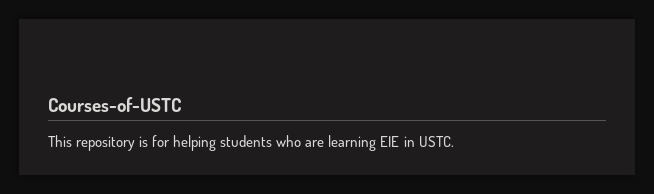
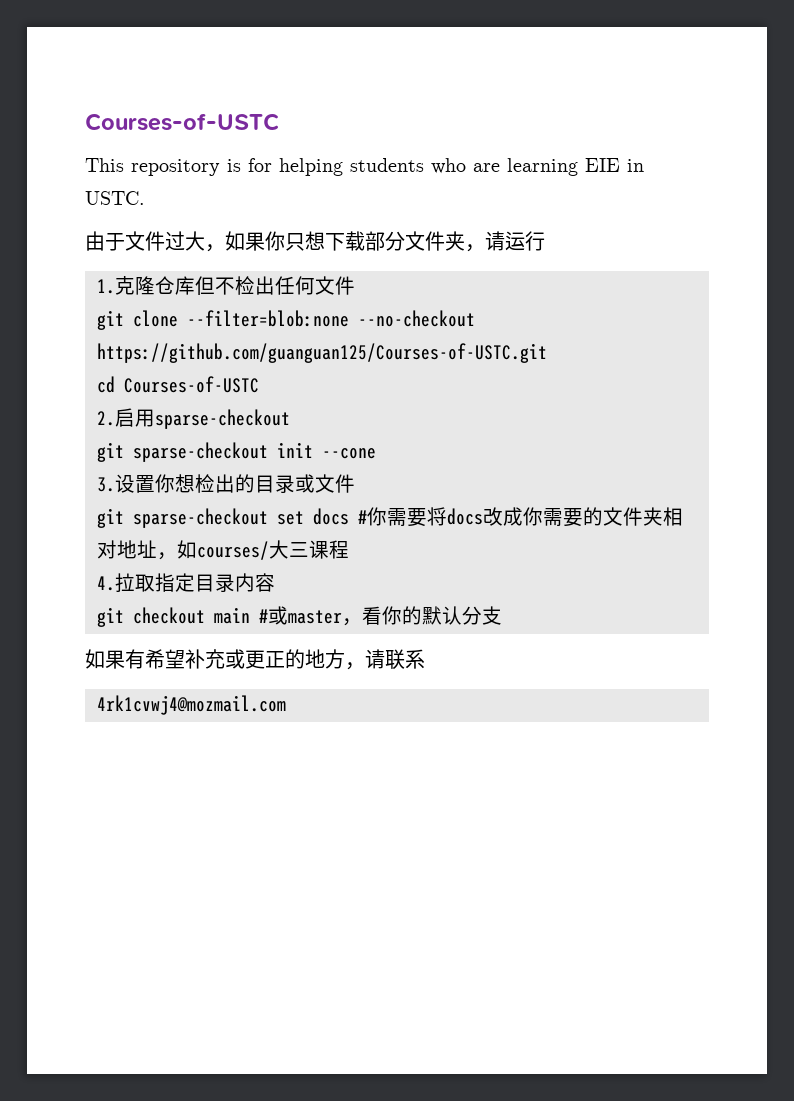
(454, 141) none -> [85,231,545,252] [97,276,355,295] [97,310,475,330] [97,343,547,363] [97,376,259,393] [97,408,290,429] [97,442,376,462] [97,474,355,493] [97,507,683,528] [97,540,349,560] [97,573,275,593] [97,606,502,627] [85,649,425,670] [97,695,286,715] // 由于文件过大，如果你只想下载部分文件夹，请运行 // 1.克隆仓库但不检出任何文件 // git clone --filter=blob:none --no-checkout https://github.com/guanguan125/Courses-of-USTC.git // cd Courses-of-USTC // 2.启用sparse-checkout // git sparse-checkout init --cone // 3.设置你想检出的目录或文件 // git sparse-checkout set docs #你需要将docs改成你需要的文件夹相对地址，如courses/大三课程 // 4.拉取指定目录内容 // git checkout main #或master，看你的默认分支 // 如果有希望补充或更正的地方，请联系 // 4rk1cvwj4@mozmail.com

